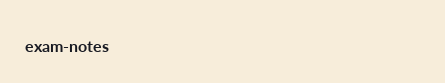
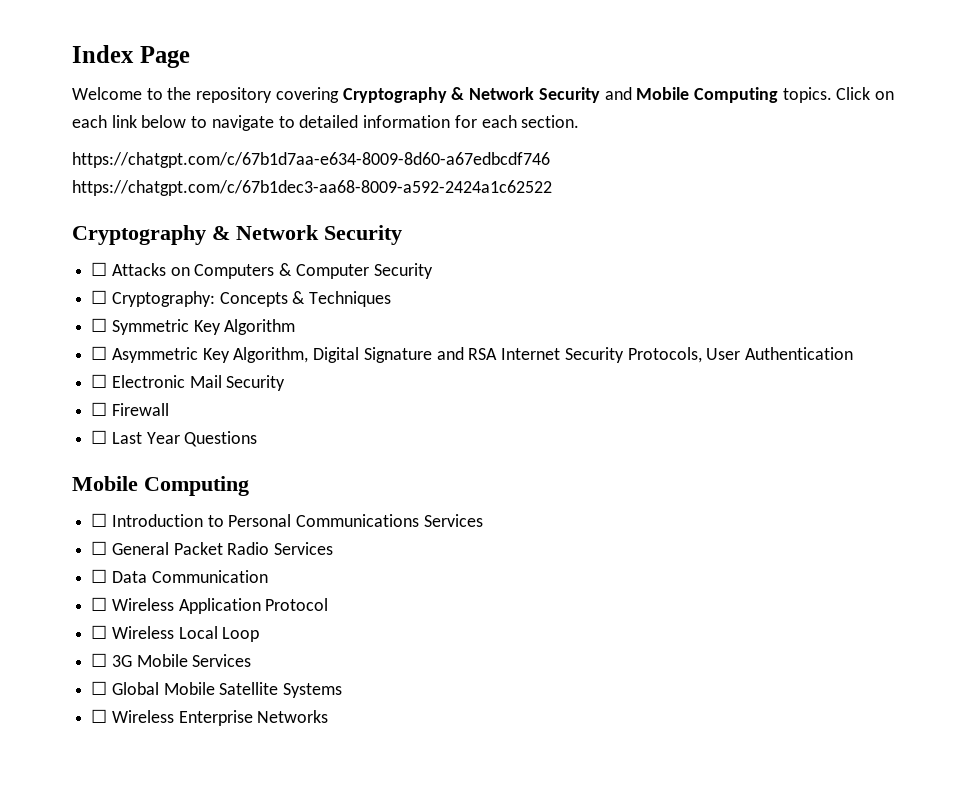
[25,41,109,52] exam-notes -> [72,45,190,68] [72,87,895,103] [72,115,580,131] [72,152,550,168] [72,180,552,196] [72,225,402,245] [91,262,433,279] [91,290,392,307] [91,318,296,335] [91,346,853,363] [91,374,286,391] [91,402,169,416] [91,430,258,447] [72,476,249,496] [91,513,483,527] [91,541,334,555] [91,569,268,583] [91,597,329,614] [91,625,260,642] [91,653,252,667] [91,681,343,698] [91,709,329,726] Index Page // Welcome to the repository covering Cryptography & Network Security and Mobile Computing topics. Click on each link below to navigate to detailed information for each section. // https://chatgpt.com/c/67b1d7aa-e634-8009-8d60-a67edbcdf746 https://chatgpt.com/c/67b1dec3-aa68-8009-a592-2424a1c62522 // Cryptography & Network Security // ☐ Attacks on Computers & Computer Security // ☐ Cryptography: Concepts & Techniques // ☐ Symmetric Key Algorithm // ☐ Asymmetric Key Algorithm, Digital Signature and RSA Internet Security Protocols, User Authentication // ☐ Electronic Mail Security // ☐ Firewall // ☐ Last Year Questions // Mobile Computing // ☐ Introduction to Personal Communications Services // ☐ General Packet Radio Services // ☐ Data Communication // ☐ Wireless Application Protocol // ☐ Wireless Local Loop // ☐ 3G Mobile Services // ☐ Global Mobile Satellite Systems // ☐ Wireless Enterprise Networks

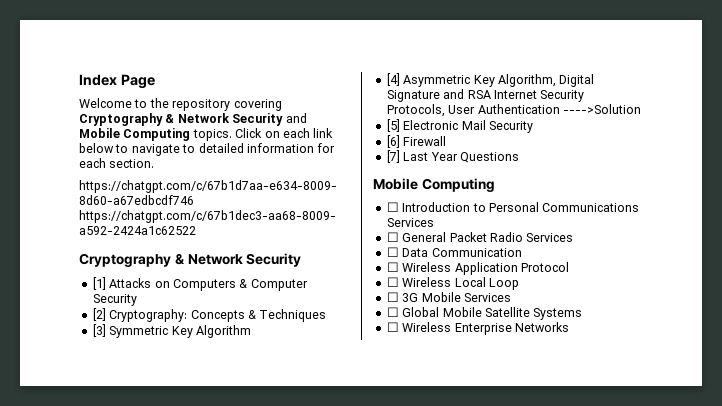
[91,262,108,276] ☐ -> [92,277,106,290] [1]
[91,290,108,304] ☐ -> [92,308,106,321] [2]
[91,318,108,332] ☐ -> [92,324,106,337] [3]
[91,346,108,360] ☐ -> [386,73,400,86] [4]
[91,374,108,388] // ☐ -> [562,104,641,114] [386,119,400,132] ---->Solution // [5]
[91,402,108,416] ☐ -> [386,135,400,148] [6]
[91,430,108,444] ☐ -> [386,150,400,163] [7]

